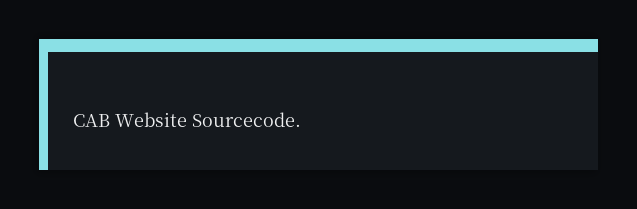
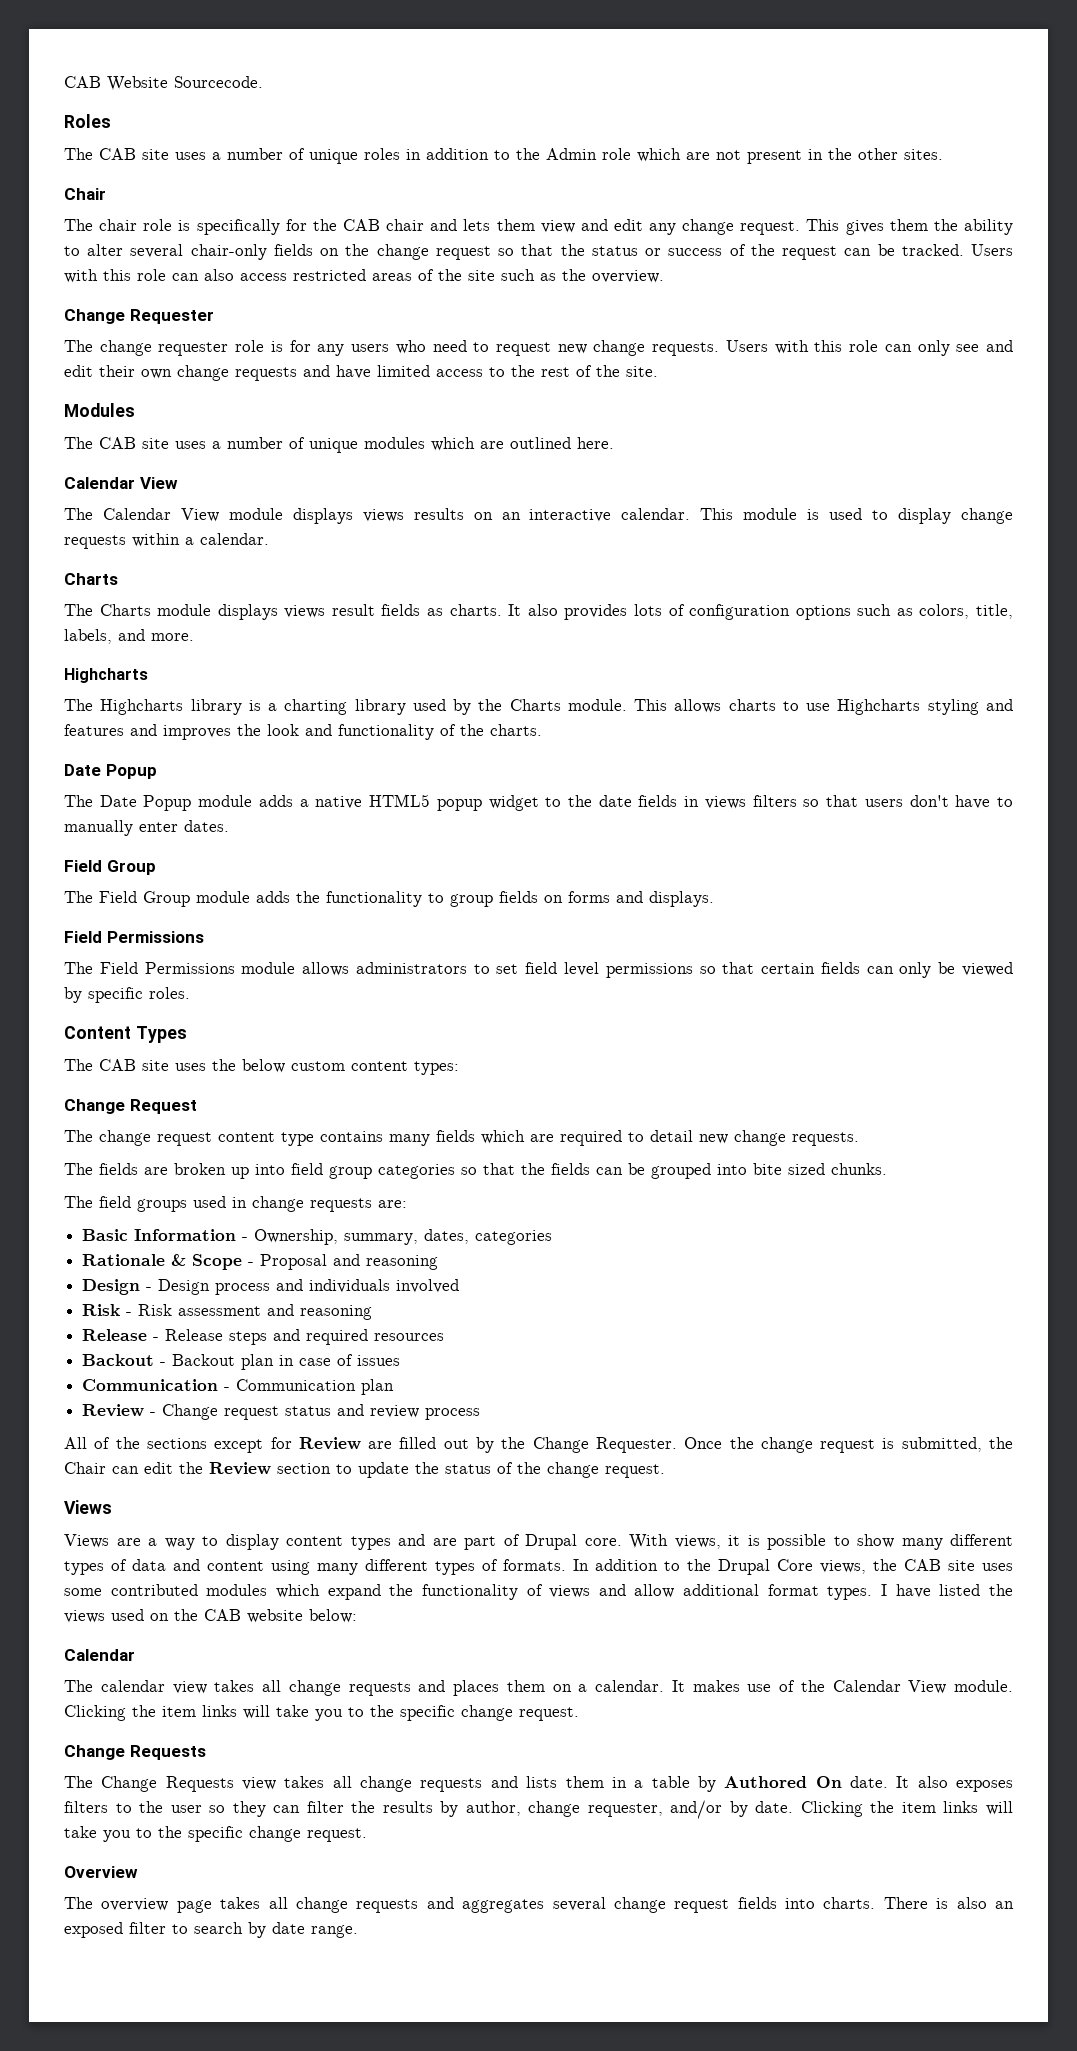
(301, 119) none -> [64,114,111,128] [64,148,943,164] [64,188,106,200] [64,219,1013,235] [64,244,1013,260] [64,269,664,283] [64,309,214,324] [64,340,1014,356] [64,365,658,381] [64,403,135,417] [64,437,614,453] [64,477,178,489] [64,508,1014,524] [64,533,269,549] [64,573,118,585] [64,604,1013,620] [64,629,194,644] [64,668,148,683] [64,699,1014,715] [64,724,542,740] [64,764,157,779] [64,794,1014,811] [64,820,229,836] [64,860,156,875] [64,891,714,907] [64,931,204,943] [64,962,1014,978] [64,987,190,1003] [64,1026,187,1043] [64,1059,459,1075] [64,1099,197,1114] [64,1130,859,1146] [64,1163,887,1179] [64,1196,407,1212] [82,1229,553,1245] [82,1254,439,1270] [82,1279,460,1295] [82,1304,373,1320] [82,1329,445,1345] [82,1354,401,1370] [82,1379,395,1395] [82,1404,481,1420] [64,1437,1013,1453] [64,1462,665,1478] [64,1500,112,1514] [64,1534,1013,1550] [64,1559,1013,1575] [64,1584,1013,1600] [64,1609,357,1623] [64,1649,135,1661] [64,1680,1013,1696] [64,1705,579,1721] [64,1745,206,1760] [64,1776,1014,1792] [64,1800,1013,1819] [64,1826,367,1842] [64,1866,138,1878] [64,1897,1015,1913] [64,1922,358,1938] // Roles // The CAB site uses a number of unique roles in addition to the Admin role which are not present in the other sites. // Chair // The chair role is specifically for the CAB chair and lets them view and edit any change request. This gives them the ability to alter several chair-only fields on the change request so that the status or success of the request can be tracked. Users with this role can also access restricted areas of the site such as the overview. // Change Requester // The change requester role is for any users who need to request new change requests. Users with this role can only see and edit their own change requests and have limited access to the rest of the site. // Modules // The CAB site uses a number of unique modules which are outlined here. // Calendar View // The Calendar View module displays views results on an interactive calendar. This module is used to display change requests within a calendar. // Charts // The Charts module displays views result fields as charts. It also provides lots of configuration options such as colors, title, labels, and more. // Highcharts // The Highcharts library is a charting library used by the Charts module. This allows charts to use Highcharts styling and features and improves the look and functionality of the charts. // Date Popup // The Date Popup module adds a native HTML5 popup widget to the date fields in views filters so that users don't have to manually enter dates. // Field Group // The Field Group module adds the functionality to group fields on forms and displays. // Field Permissions // The Field Permissions module allows administrators to set field level permissions so that certain fields can only be viewed by specific roles. // Content Types // The CAB site uses the below custom content types: // Change Request // The change request content type contains many fields which are required to detail new change requests. // The fields are broken up into field group categories so that the fields can be grouped into bite sized chunks. // The field groups used in change requests are: // Basic Information - Ownership, summary, dates, categories // Rationale & Scope - Proposal and reasoning // Design - Design process and individuals involved // Risk - Risk assessment and reasoning // Release - Release steps and required resources // Backout - Backout plan in case of issues // Communication - Communication plan // Review - Change request status and review process // All of the sections except for Review are filled out by the Change Requester. Once the change request is submitted, the Chair can edit the Review section to update the status of the change request. // Views // Views are a way to display content types and are part of Drupal core. With views, it is possible to show many different types of data and content using many different types of formats. In addition to the Drupal Core views, the CAB site uses some contributed modules which expand the functionality of views and allow additional format types. I have listed the views used on the CAB website below: // Calendar // The calendar view takes all change requests and places them on a calendar. It makes use of the Calendar View module. Clicking the item links will take you to the specific change request. // Change Requests // The Change Requests view takes all change requests and lists them in a table by Authored On date. It also exposes filters to the user so they can filter the results by author, change requester, and/or by date. Clicking the item links will take you to the specific change request. // Overview // The overview page takes all change requests and aggregates several change request fields into charts. There is also an exposed filter to search by date range.

